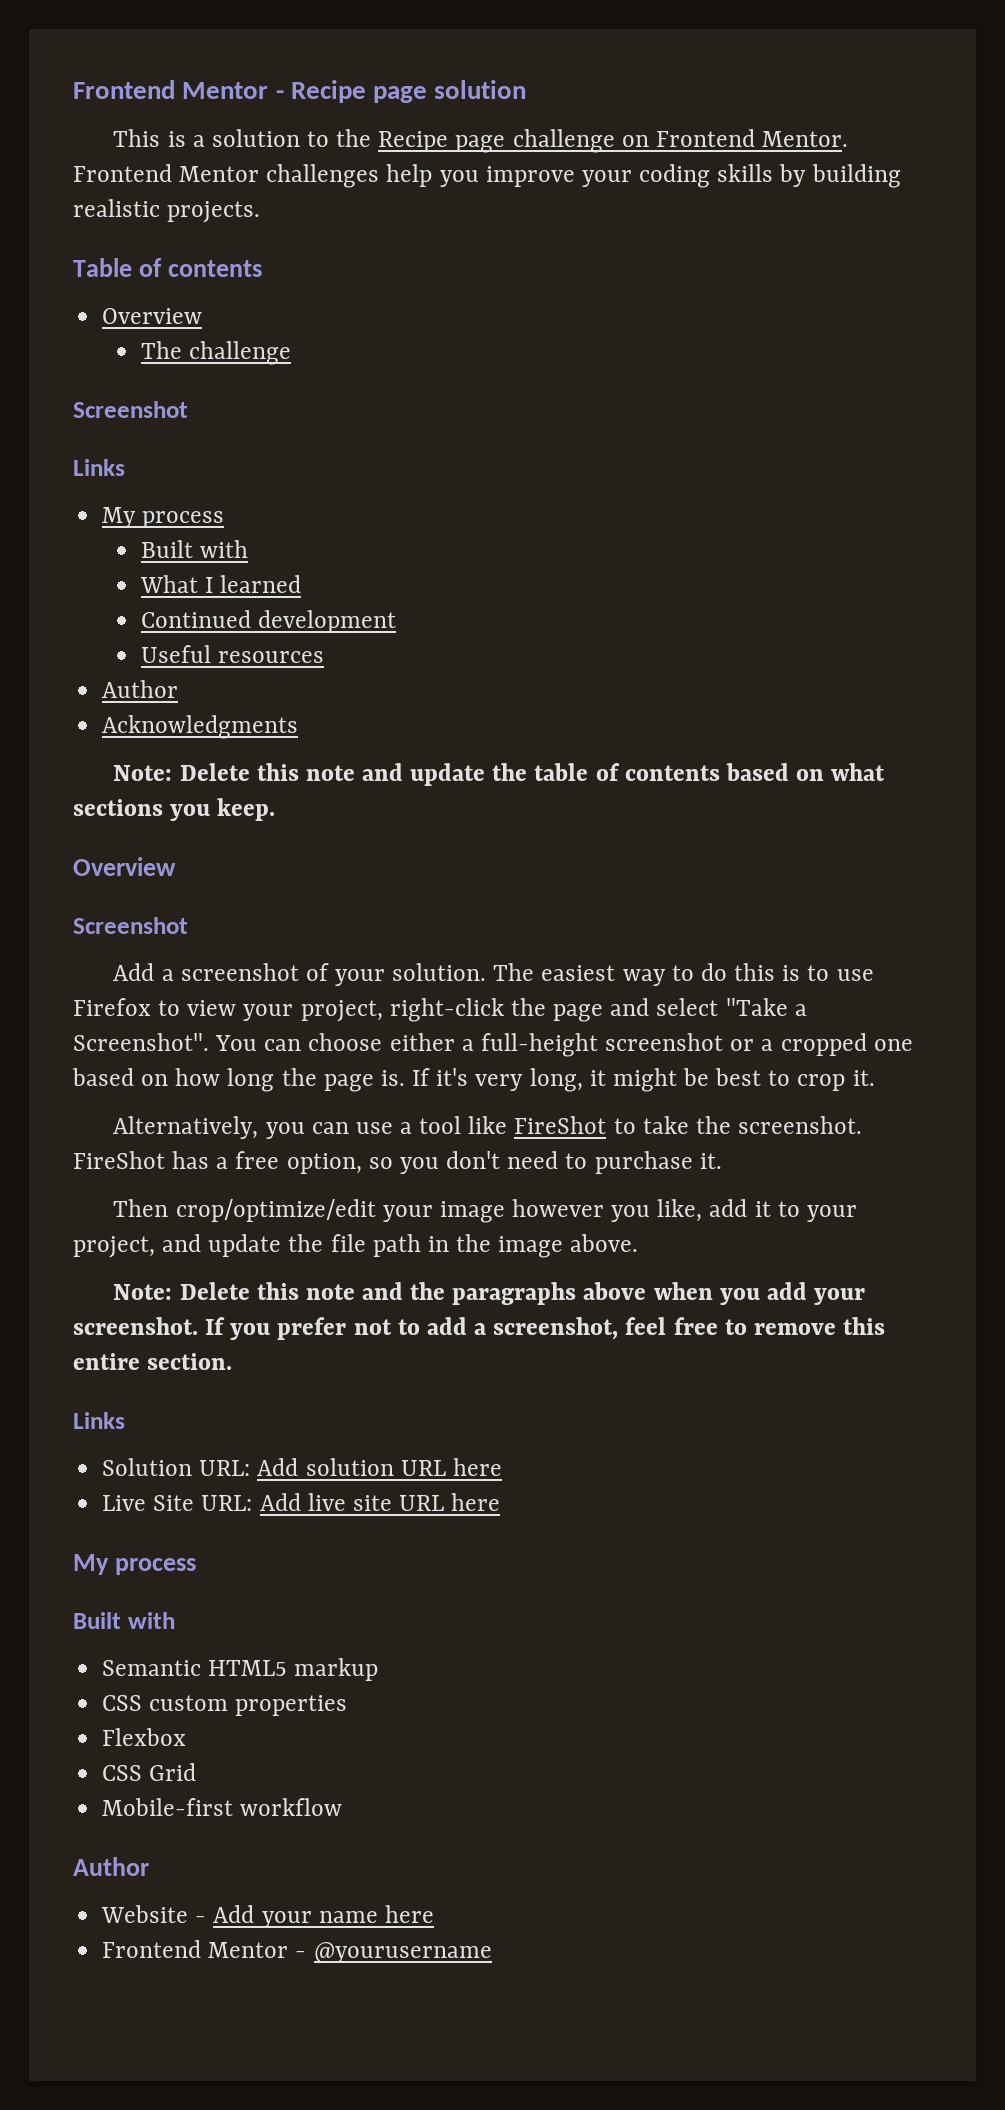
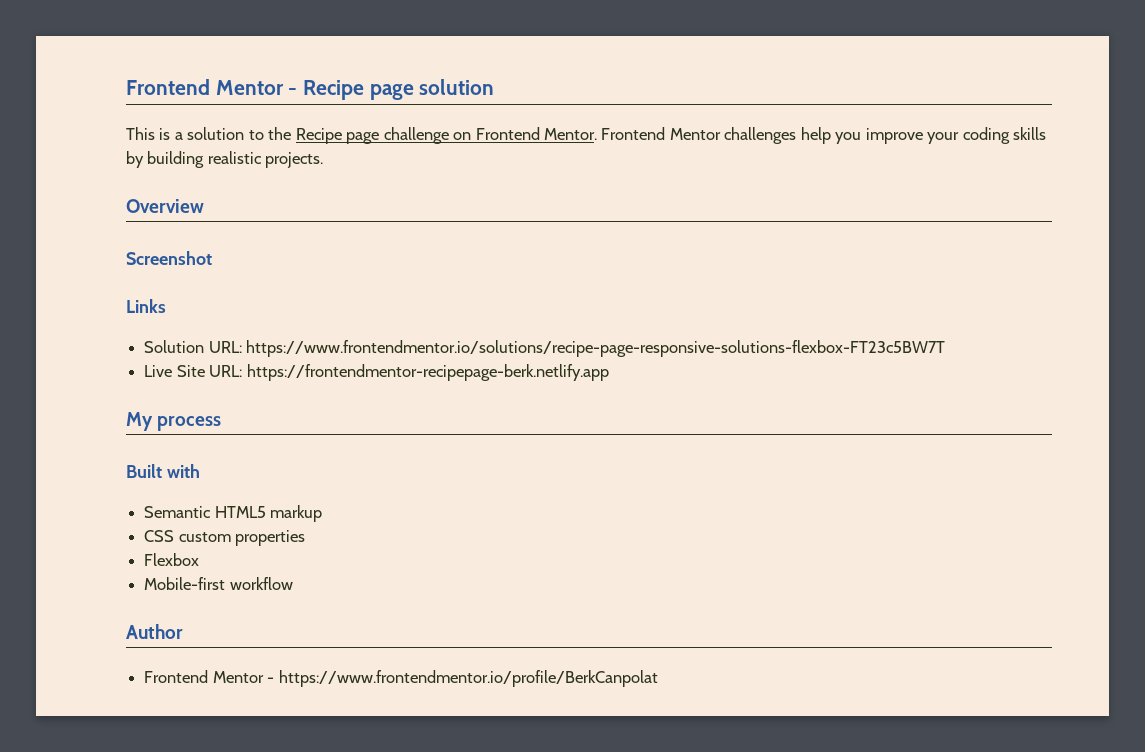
[73,258,262,277] [102,308,203,324] [140,341,291,365] // Table of contents // Overview // The challenge -> [126,199,204,213] // Overview
[102,507,225,528] [140,540,248,558] [139,575,301,593] [140,610,396,633] [140,645,324,663] [102,680,179,698] [102,715,299,739] [113,763,886,786] [73,798,276,821] [73,857,176,876] [73,917,188,934] [113,963,874,986] [73,998,807,1022] [73,1033,913,1057] [72,1068,875,1092] [113,1116,863,1139] [73,1151,722,1174] [113,1199,857,1223] [73,1234,639,1258] [113,1282,866,1305] [73,1317,886,1340] [73,1353,233,1370] [73,1412,125,1429] [102,1458,502,1476] [102,1493,501,1511] My process // Built with // What I learned // Continued development // Useful resources // Author // Acknowledgments // Note: Delete this note and update the table of contents based on what sections you keep. // Overview // Screenshot // Add a screenshot of your solution. The easiest way to do this is to use Firefox to view your project, right-click the page and select "Take a Screenshot". You can choose either a full-height screenshot or a cropped one based on how long the page is. If it's very long, it might be best to crop it. // Alternatively, you can use a tool like FireShot to take the screenshot. FireShot has a free option, so you don't need to purchase it. // Then crop/optimize/edit your image however you like, add it to your project, and update the file path in the image above. // Note: Delete this note and the paragraphs above when you add your screenshot. If you prefer not to add a screenshot, feel free to remove this entire section. // Links // Solution URL: Add solution URL here // Live Site URL: Add live site URL here -> [144,340,946,357] [144,364,609,381] Solution URL: https://www.frontendmentor.io/solutions/recipe-page-responsive-solutions-flexbox-FT23c5BW7T // Live Site URL: https://frontendmentor-recipepage-berk.netlify.app
[102,1763,197,1781] // CSS Grid -> (200, 559) none
[101,1905,434,1928] [102,1940,492,1963] // Website - Add your name here // Frontend Mentor - @yourusername -> [144,670,658,687] // Frontend Mentor - https://www.frontendmentor.io/profile/BerkCanpolat

